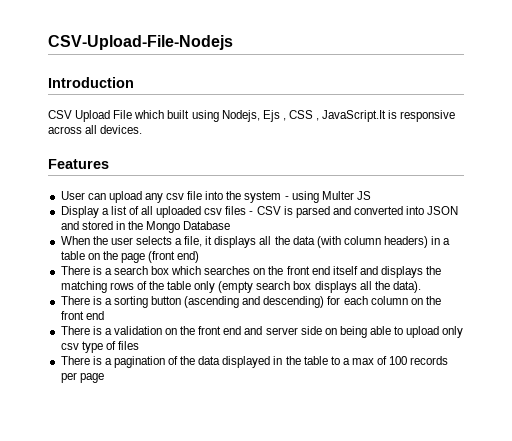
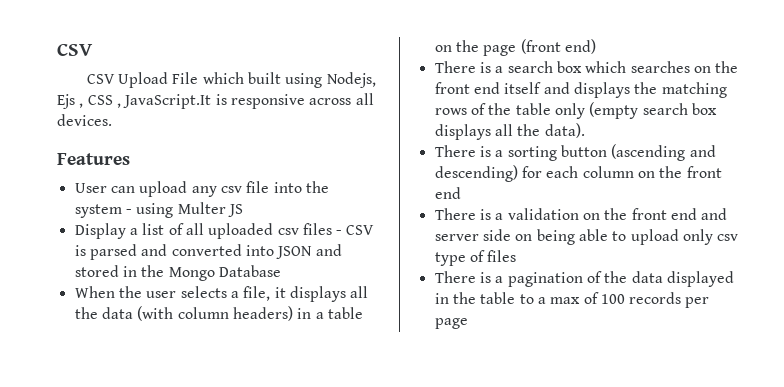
[48,35,233,50] [48,77,134,88] CSV-Upload-File-Nodejs // Introduction -> [57,43,93,56] CSV

